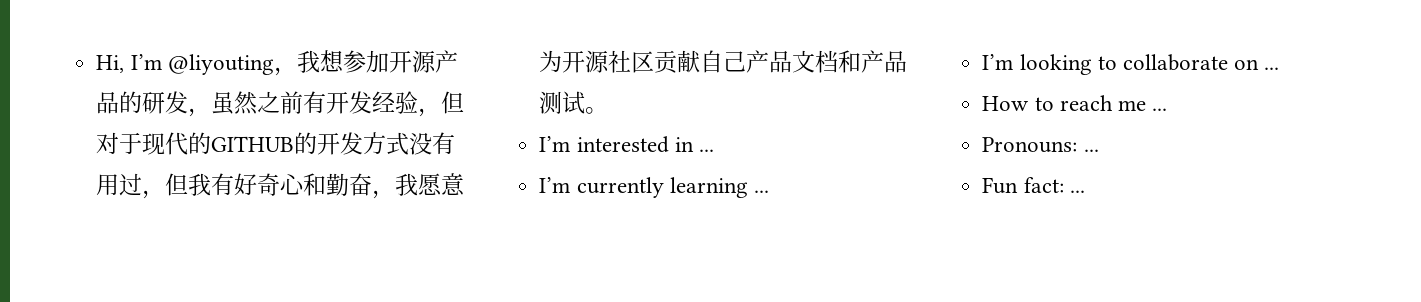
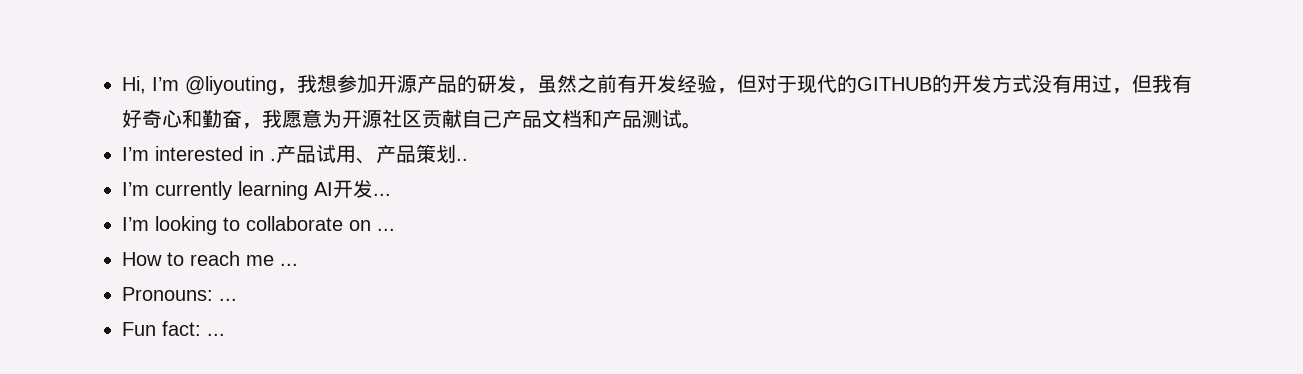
[698,149,714,152] ... -> [270,144,468,164] .产品试用、产品策划..
(748, 187) none -> [314,179,373,198] AI开发

